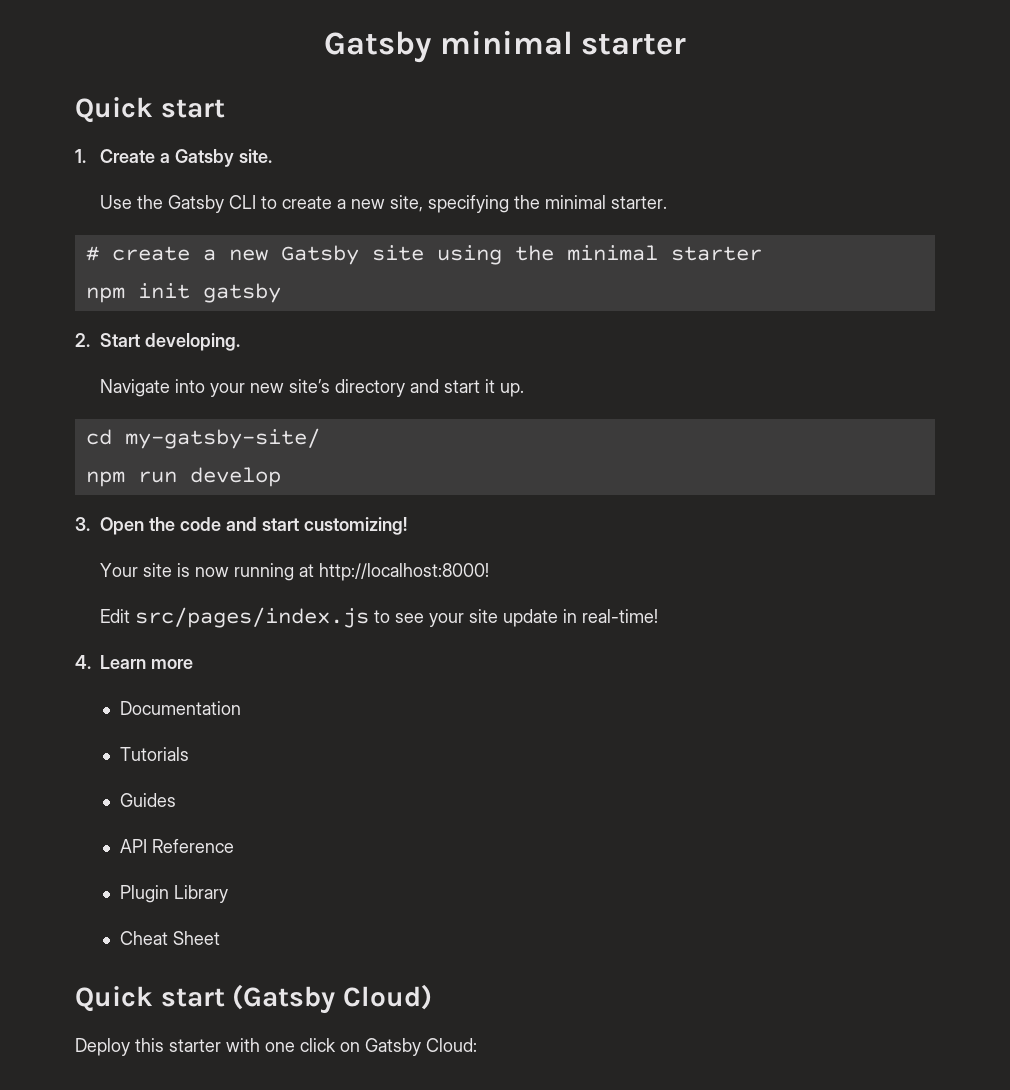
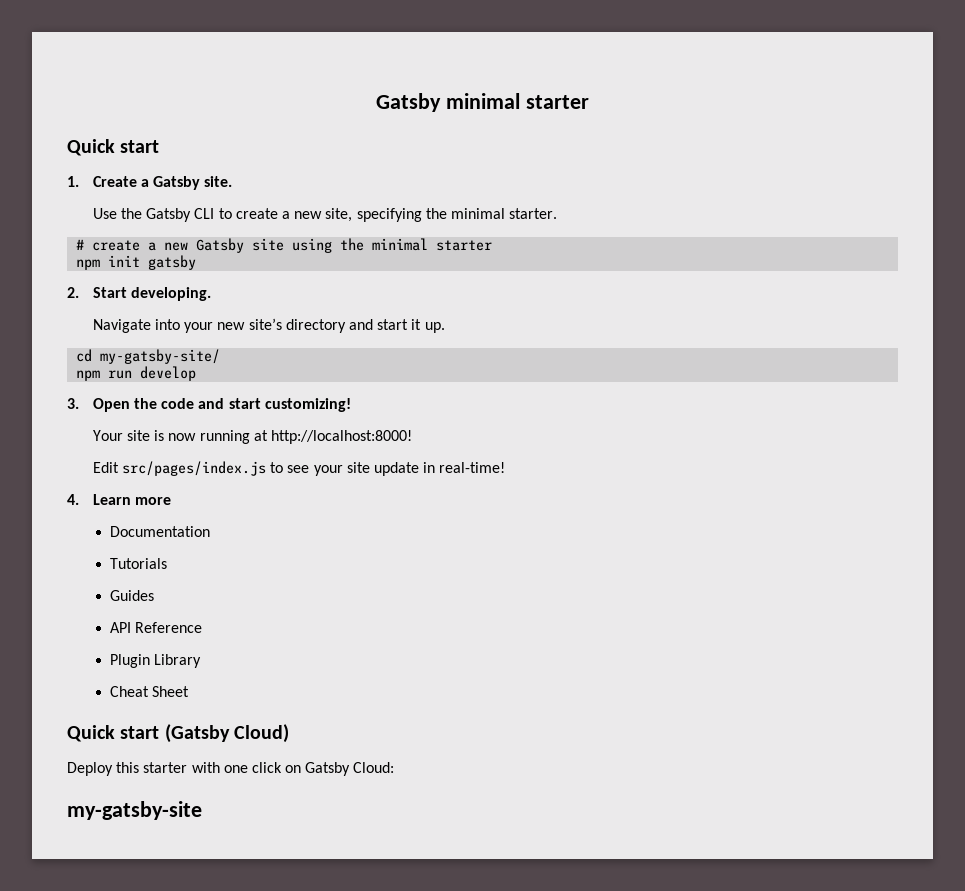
(477, 1045) none -> [67,801,202,820] // my-gatsby-site

